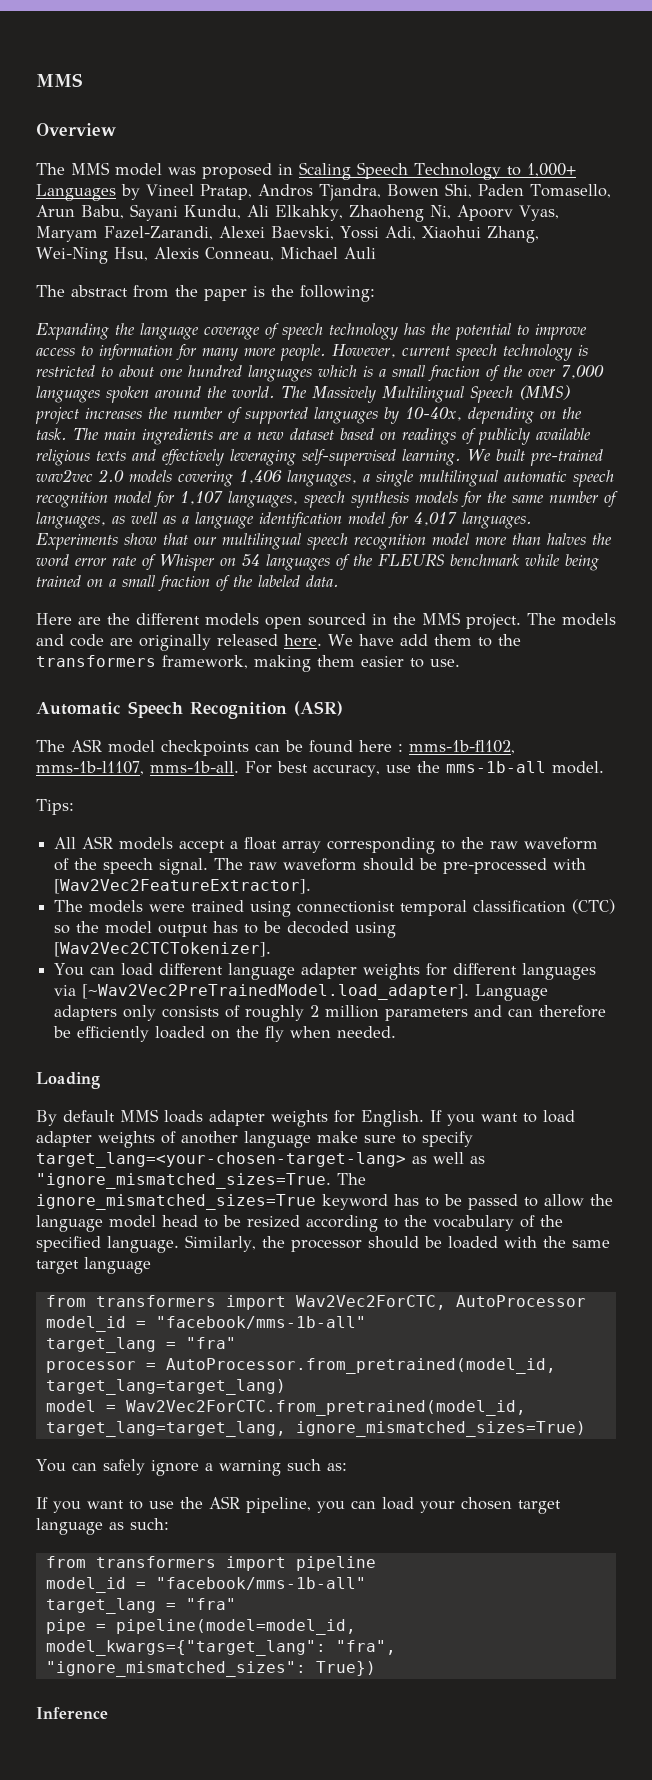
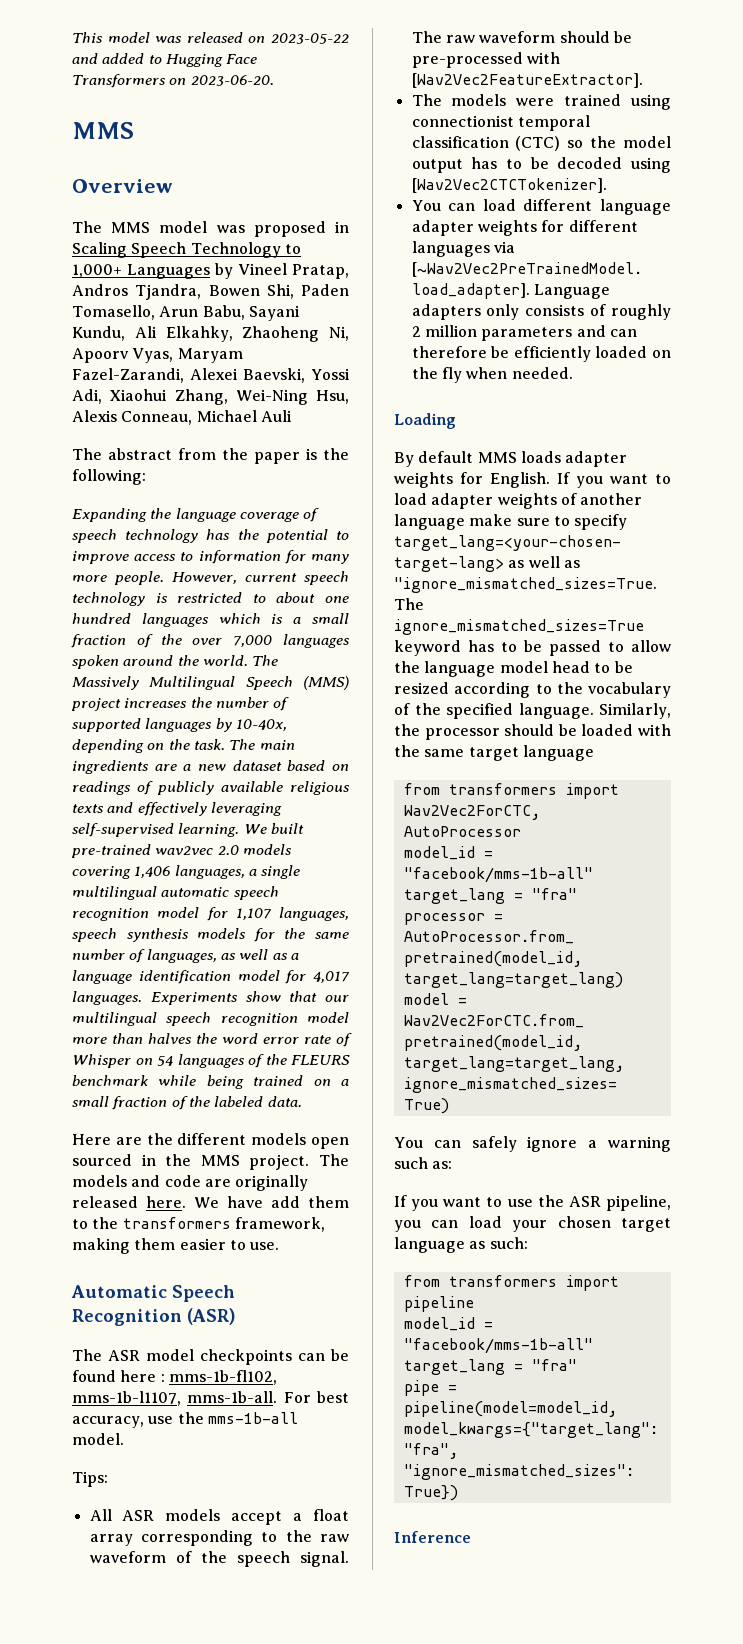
(36, 80) none -> [72,32,349,44] [72,53,258,67] [72,74,274,88] This model was released on 2023-05-22 and added to Hugging Face Transformers on 2023-06-20. //

